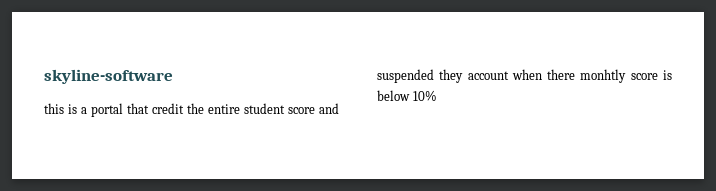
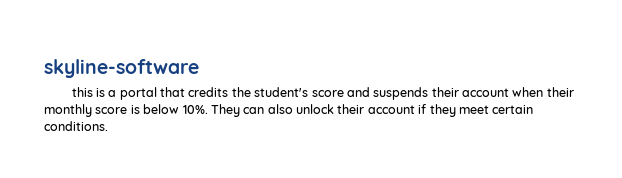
[152,103,339,114] [377,69,672,83] [377,90,437,101] credit the entire student score and suspended they account when there monhtly score is below 10% -> [188,87,574,100] [44,104,534,117] [44,121,108,131] credits the student's score and suspends their account when their monthly score is below 10%. They can also unlock their account if they meet certain conditions.

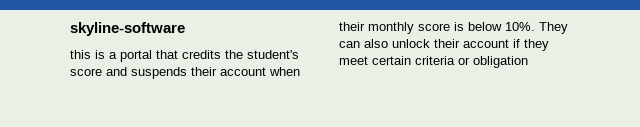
[44,121,108,131] conditions. -> [415,56,528,68] criteria or obligation

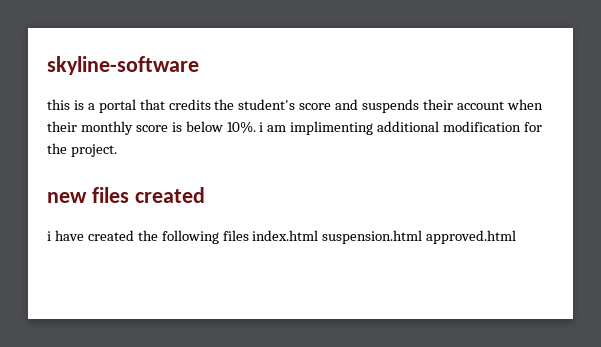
[539,22,568,34] [339,39,549,51] [339,56,528,68] They can also unlock their account if they meet certain criteria or obligation -> [259,121,543,135] [47,143,117,157] [47,187,205,203] [47,230,517,244] i am implimenting additional modification for the project. // new files created // i have created the following files index.html suspension.html approved.html

